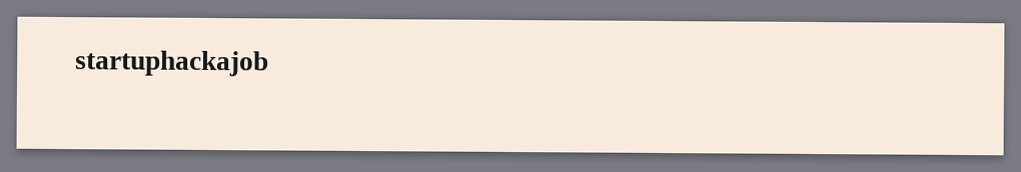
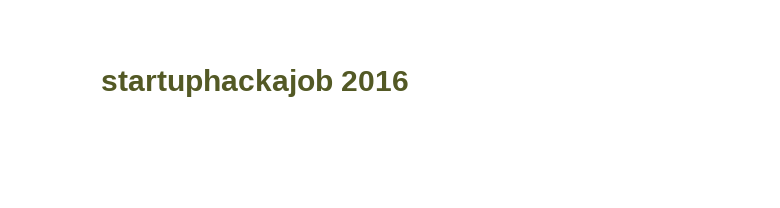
(269, 63) none -> [341,71,410,91] 2016

